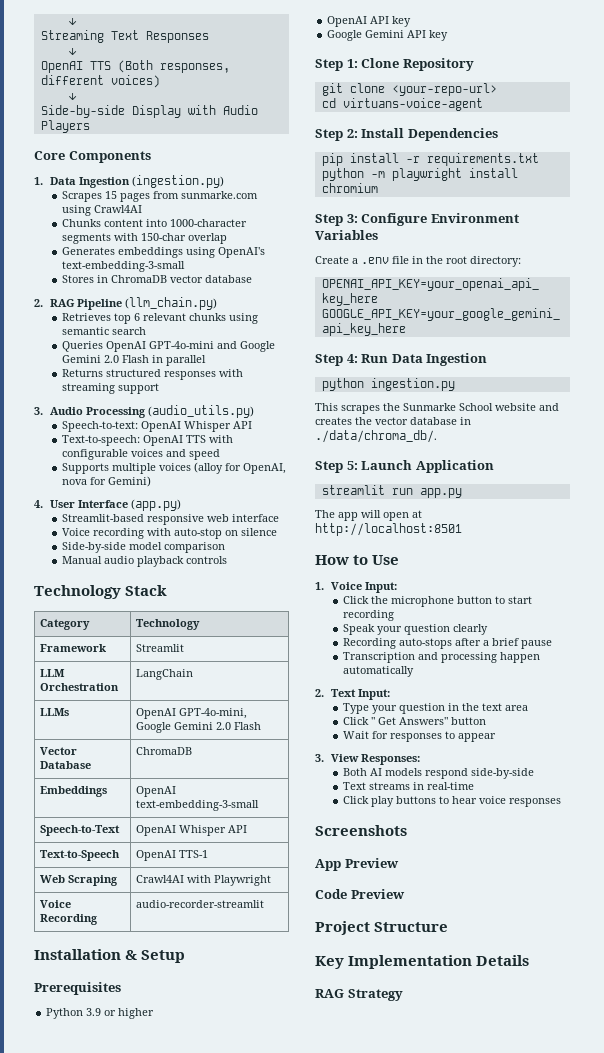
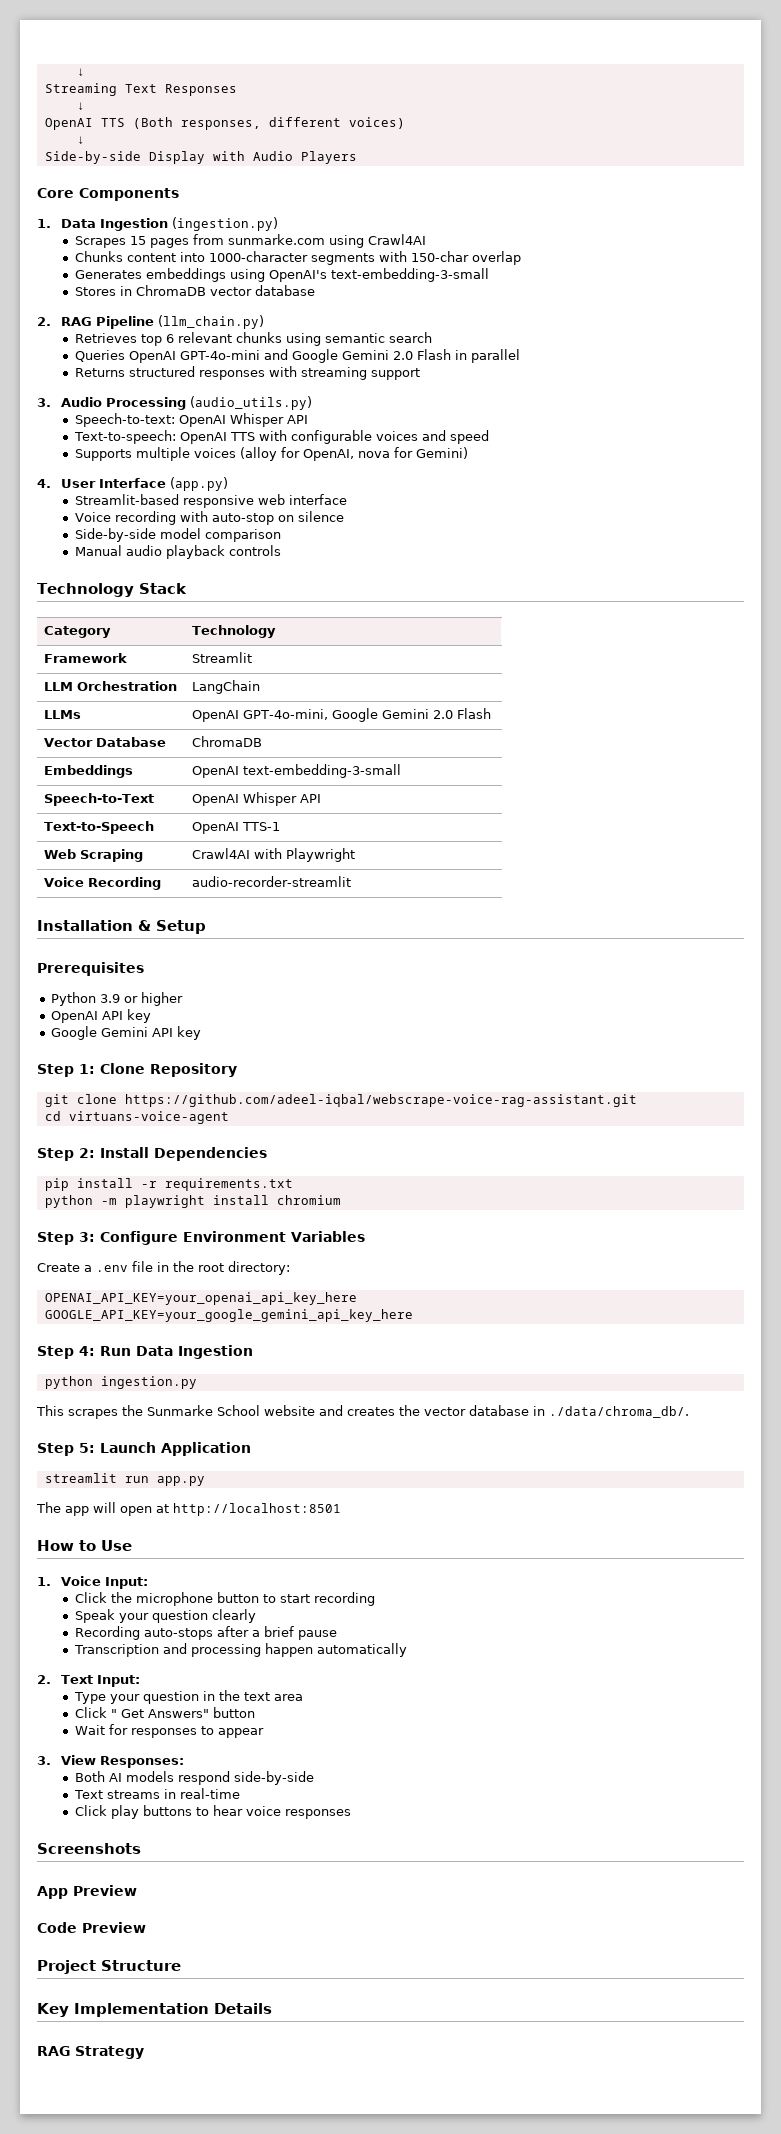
[391,83,497,96] <your-repo-url> -> [124,1094,637,1107] https://github.com/adeel-iqbal/webscrape-voice-rag-assistant.git

